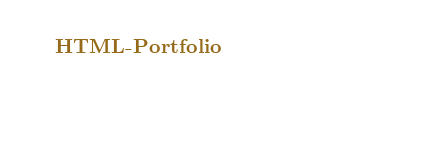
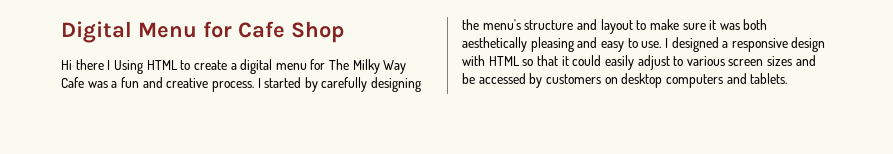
[55,38,222,53] HTML-Portfolio -> [61,21,344,43] [61,59,407,74] [61,77,422,92] [462,19,768,34] [462,37,826,52] [462,55,816,70] [462,73,788,88] Digital Menu for Cafe Shop // Hi there I Using HTML to create a digital menu for The Milky Way Cafe was a fun and creative process. I started by carefully designing the menu's structure and layout to make sure it was both aesthetically pleasing and easy to use. I designed a responsive design with HTML so that it could easily adjust to various screen sizes and be accessed by customers on desktop computers and tablets.

